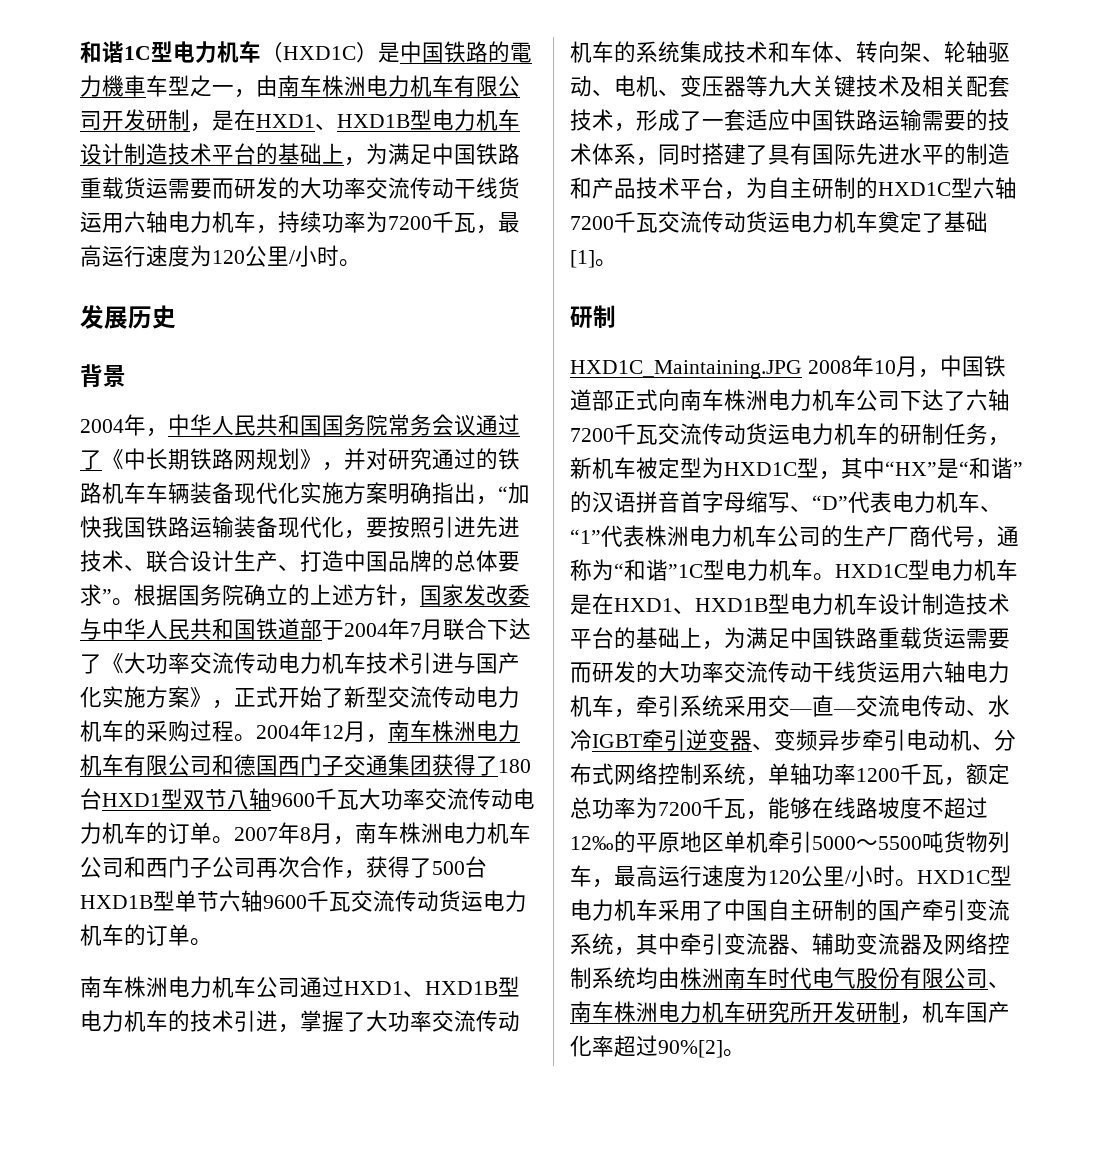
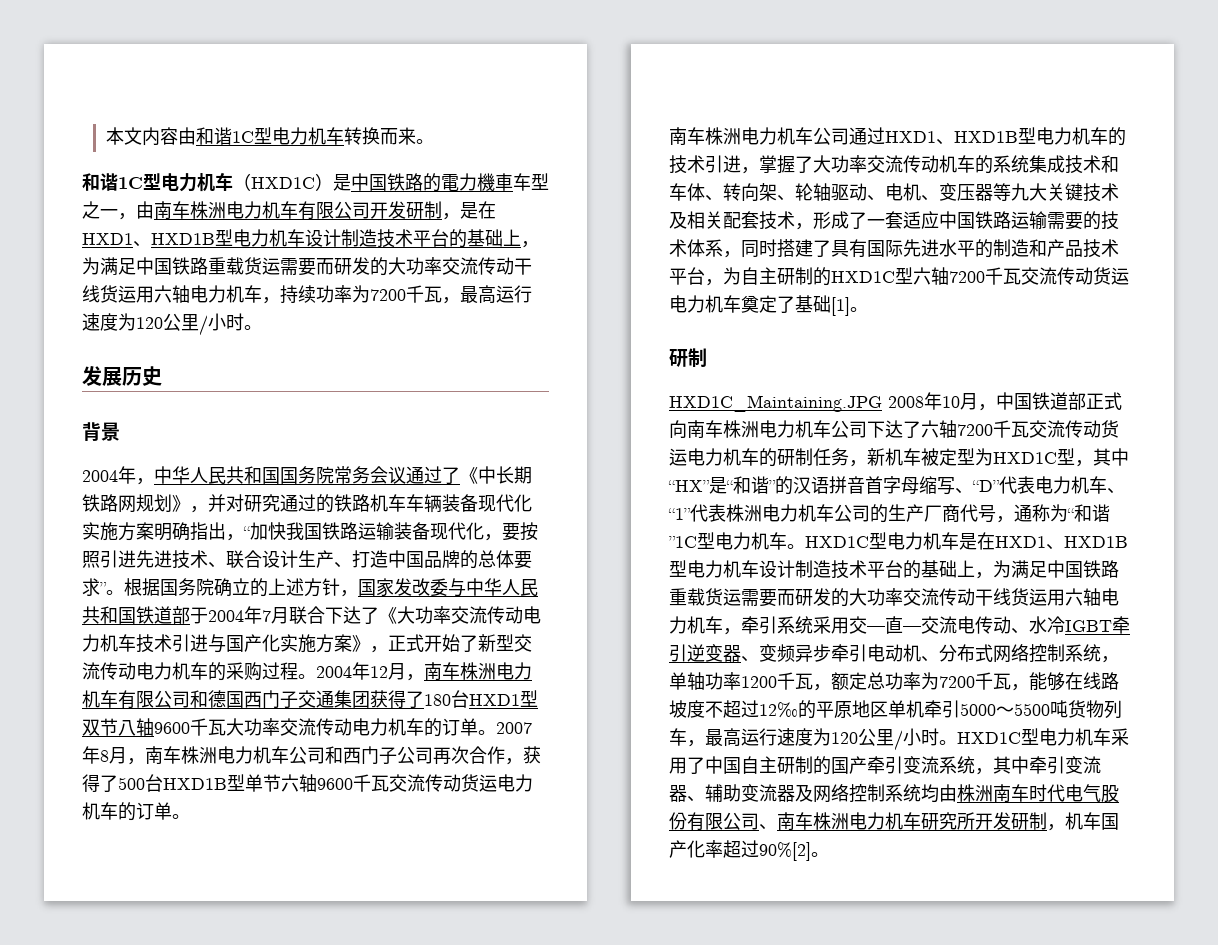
(80, 52) none -> [105,127,434,146] 本文内容由和谐1C型电力机车转换而来。 //

